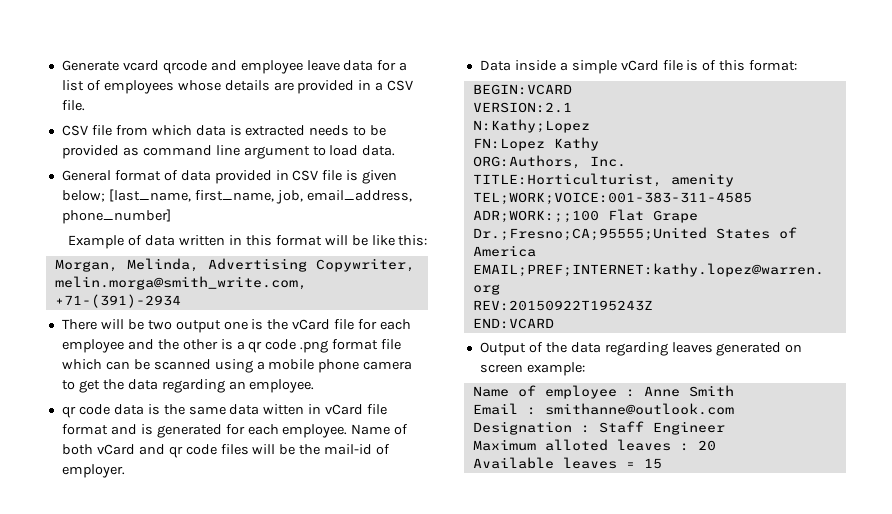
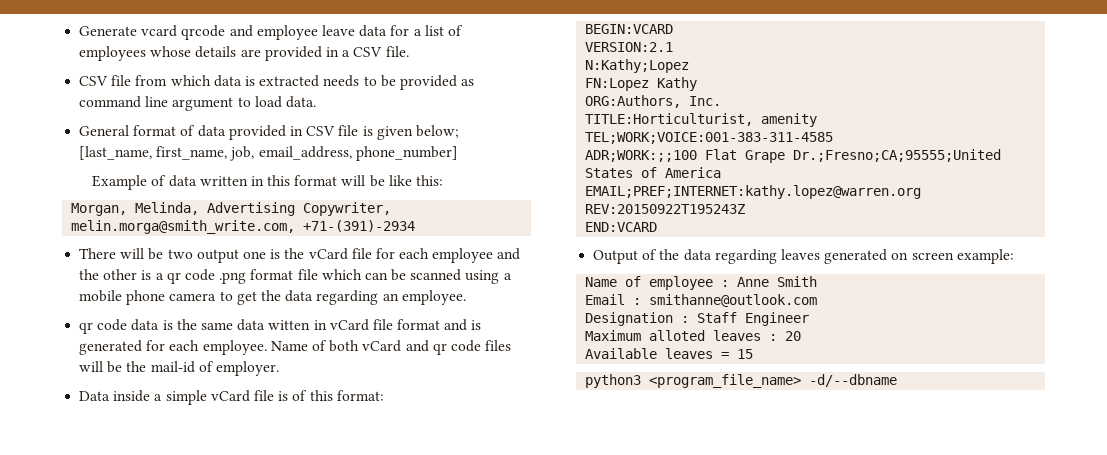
(662, 463) none -> [585,374,898,388] // python3 <program_file_name> -d/--dbname

